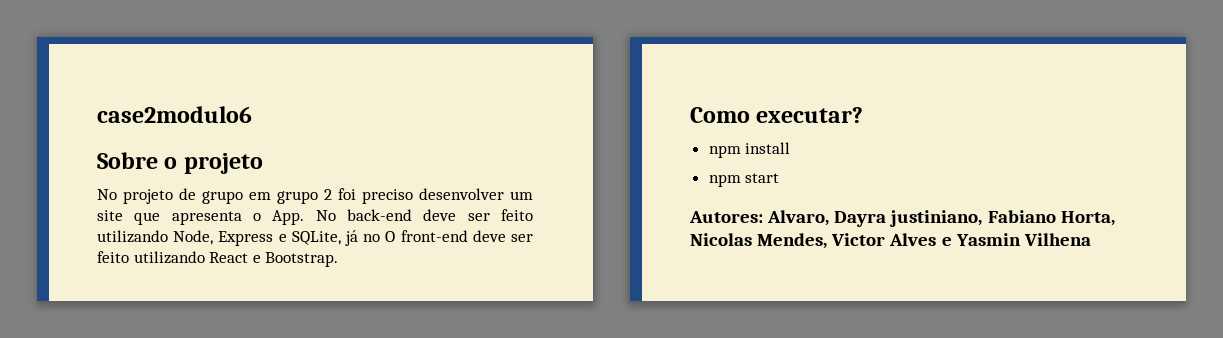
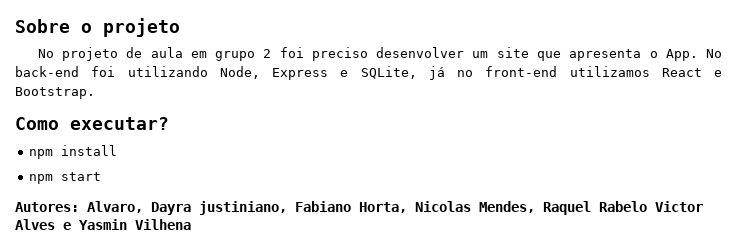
[97,106,252,123] case2modulo6 // -> (15, 26) none
[202,191,243,204] grupo -> [150,47,183,58] aula
[423,209,533,221] deve ser feito -> [91,66,116,77] foi
[385,230,533,242] [97,251,205,264] O front-end deve ser feito utilizando -> [485,66,650,77] front-end utilizamos
(828, 241) none -> [543,201,647,215] Raquel Rabelo

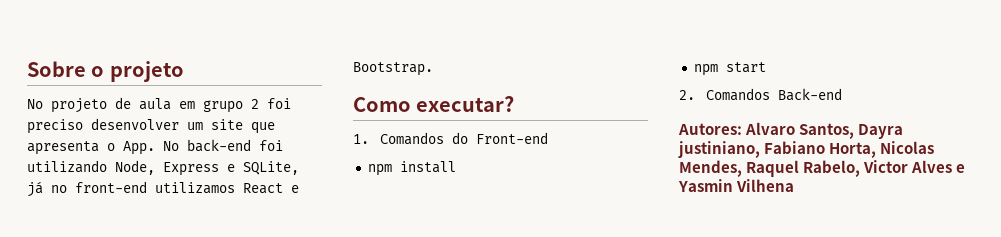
(169, 123) none -> [353,132,548,145] // 1. Comandos do Front-end
(101, 176) none -> [679,88,842,101] // 2. Comandos Back-end
[87,201,143,213] Alvaro, -> [745,122,855,139] Alvaro Santos,
[599,201,647,212] Rabelo -> [803,160,861,177] Rabelo,

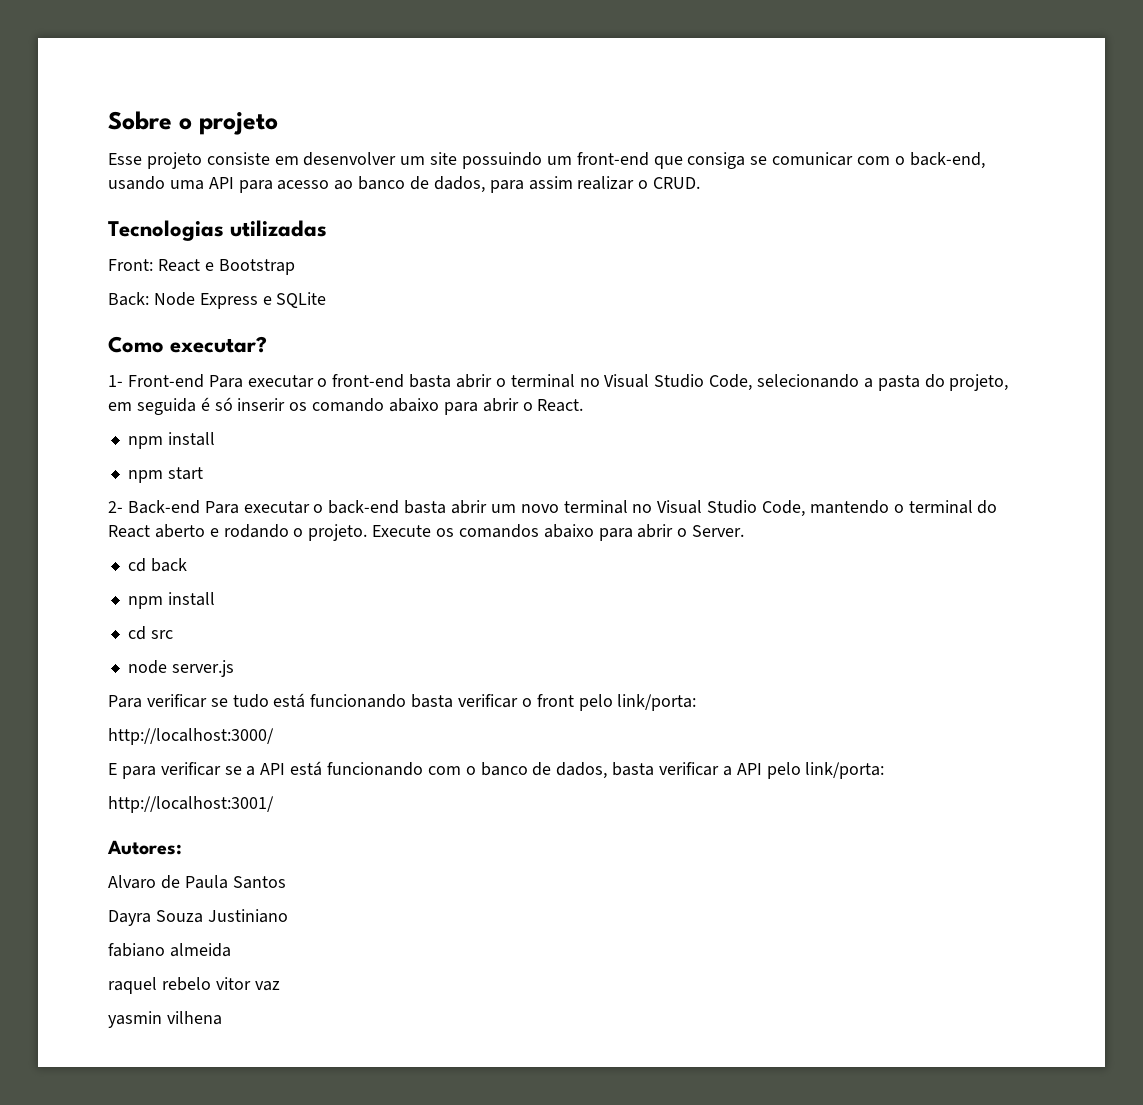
[27,97,291,113] [27,118,275,134] [27,139,283,155] [27,160,299,176] [27,181,299,197] [353,62,433,76] [353,96,515,112] [353,132,548,145] No projeto de aula em grupo 2 foi preciso desenvolver um site que apresenta o App. No back-end foi utilizando Node, Express e SQLite, já no front-end utilizamos React e Bootstrap. // Como executar? // 1. Comandos do Front-end -> [108,152,985,169] [108,176,701,193] [108,220,328,241] [108,259,295,275] [108,292,327,309] [108,336,268,353] [108,374,1009,391] [108,397,584,415] Esse projeto consiste em desenvolver um site possuindo um front-end que consiga se comunicar com o back-end, usando uma API para acesso ao banco de dados, para assim realizar o CRUD. // Tecnologias utilizadas // Front: React e Bootstrap // Back: Node Express e SQLite // Como executar? // 1- Front-end Para executar o front-end basta abrir o terminal no Visual Studio Code, selecionando a pasta do projeto, em seguida é só inserir os comando abaixo para abrir o React.
[679,88,770,101] 2. Comandos -> [108,501,123,513] 2-
[678,122,904,139] [678,141,935,158] [679,160,966,177] [678,179,795,192] // Autores: Alvaro Santos, Dayra justiniano, Fabiano Horta, Nicolas Mendes, Raquel Rabelo, Victor Alves e Yasmin Vilhena -> [204,500,998,517] [108,524,745,541] [127,558,187,572] [127,592,215,609] [127,626,173,640] [127,660,234,677] [108,693,697,711] [108,728,274,745] [108,761,885,779] [108,796,274,813] [107,840,182,855] [108,875,286,889] [108,909,288,926] [108,943,231,957] [108,977,280,994] [108,1011,222,1028] Para executar o back-end basta abrir um novo terminal no Visual Studio Code, mantendo o terminal do React aberto e rodando o projeto. Execute os comandos abaixo para abrir o Server. // cd back // npm install // cd src // node server.js // Para verificar se tudo está funcionando basta verificar o front pelo link/porta: // http://localhost:3000/ // E para verificar se a API está funcionando com o banco de dados, basta verificar a API pelo link/porta: // http://localhost:3001/ // Autores: // Alvaro de Paula Santos // Dayra Souza Justiniano // fabiano almeida // raquel rebelo vitor vaz // yasmin vilhena

